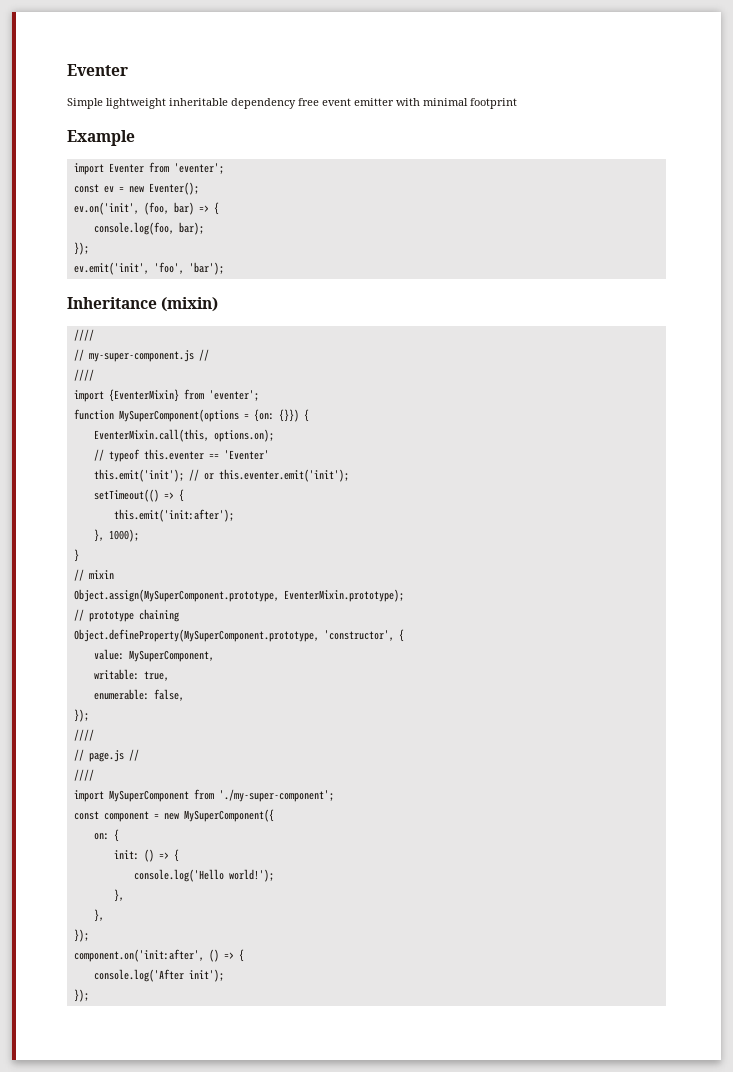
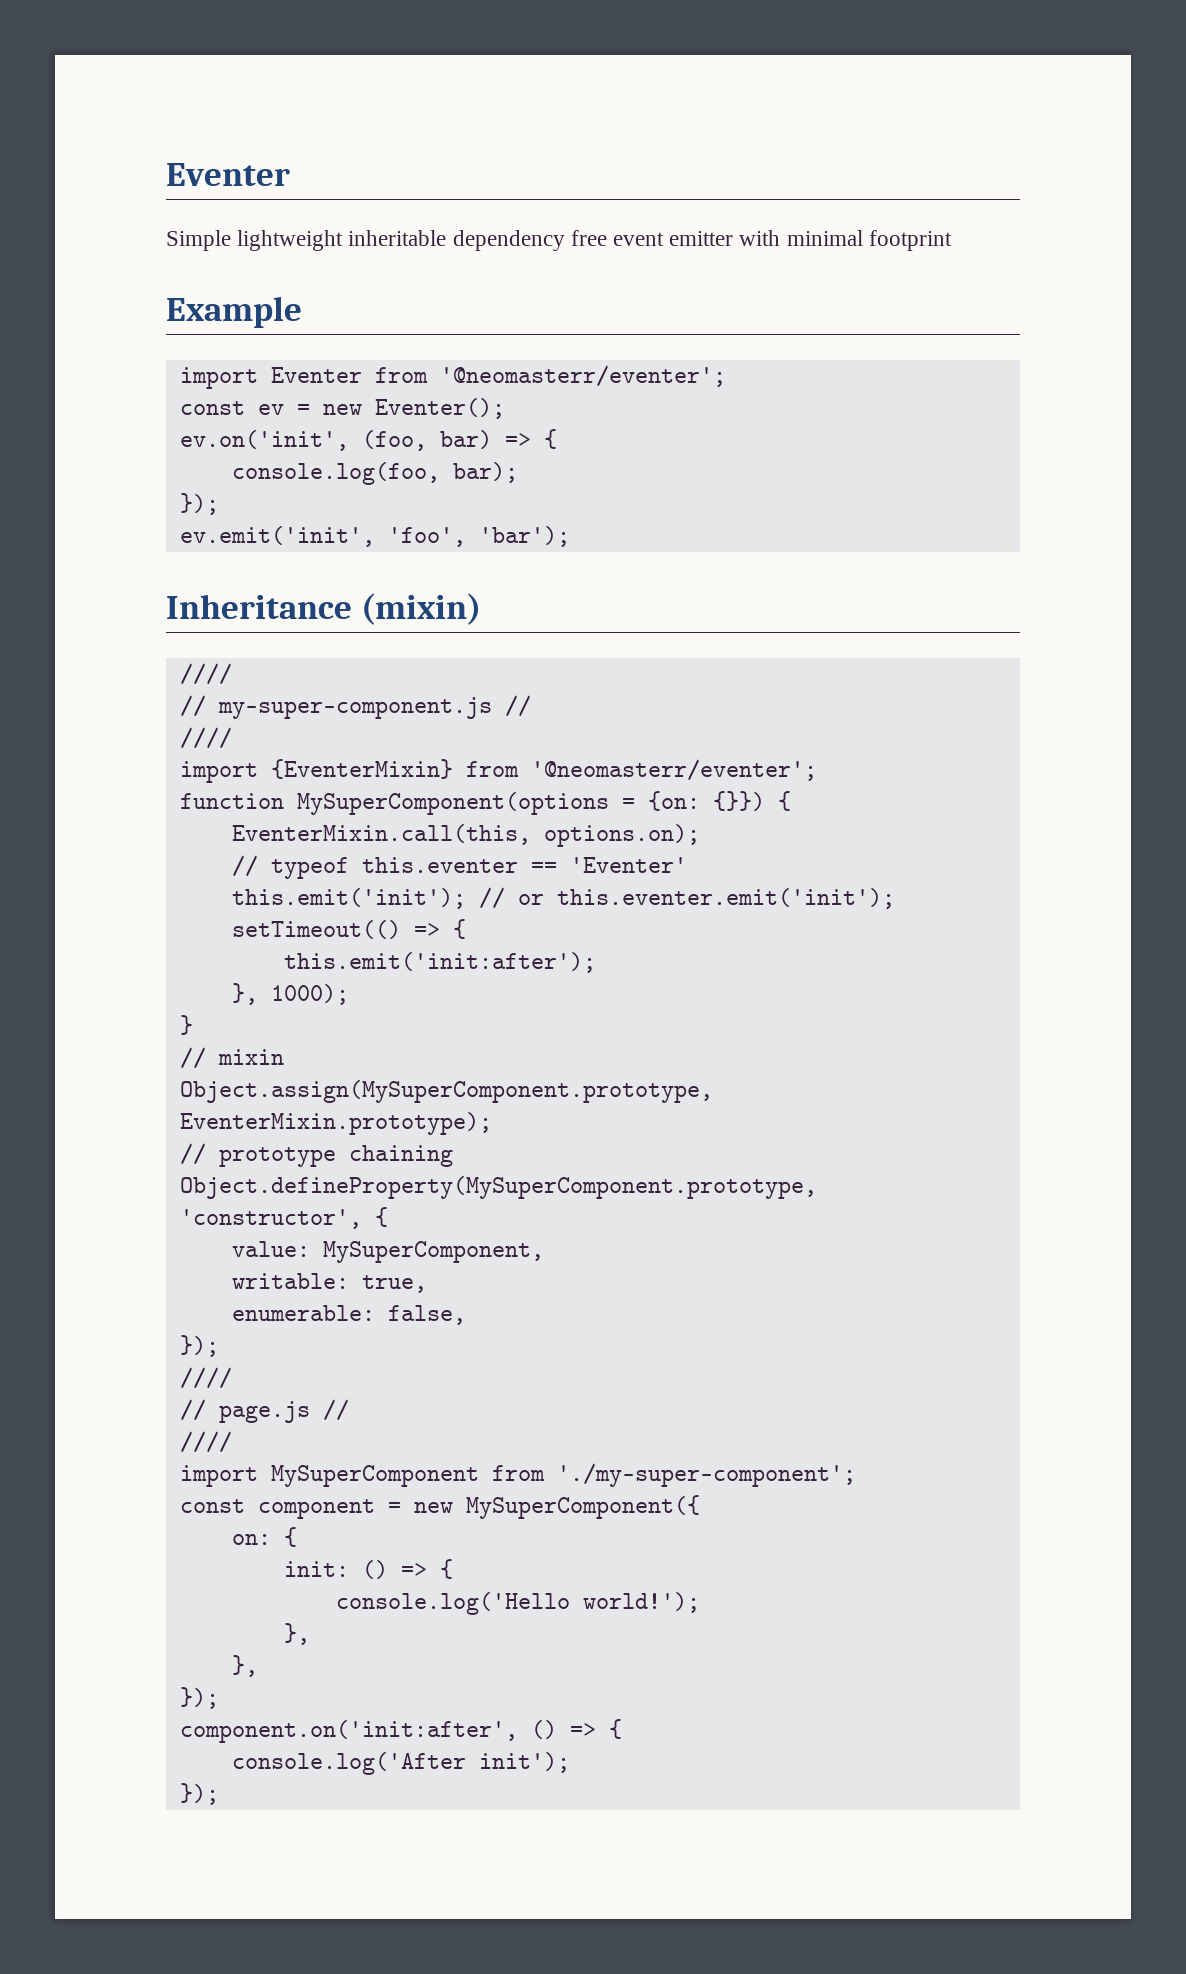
[173,163,224,174] 'eventer'; -> [439,365,726,387] '@neomasterr/eventer';
[208,390,259,401] 'eventer'; -> [530,759,817,781] '@neomasterr/eventer';

